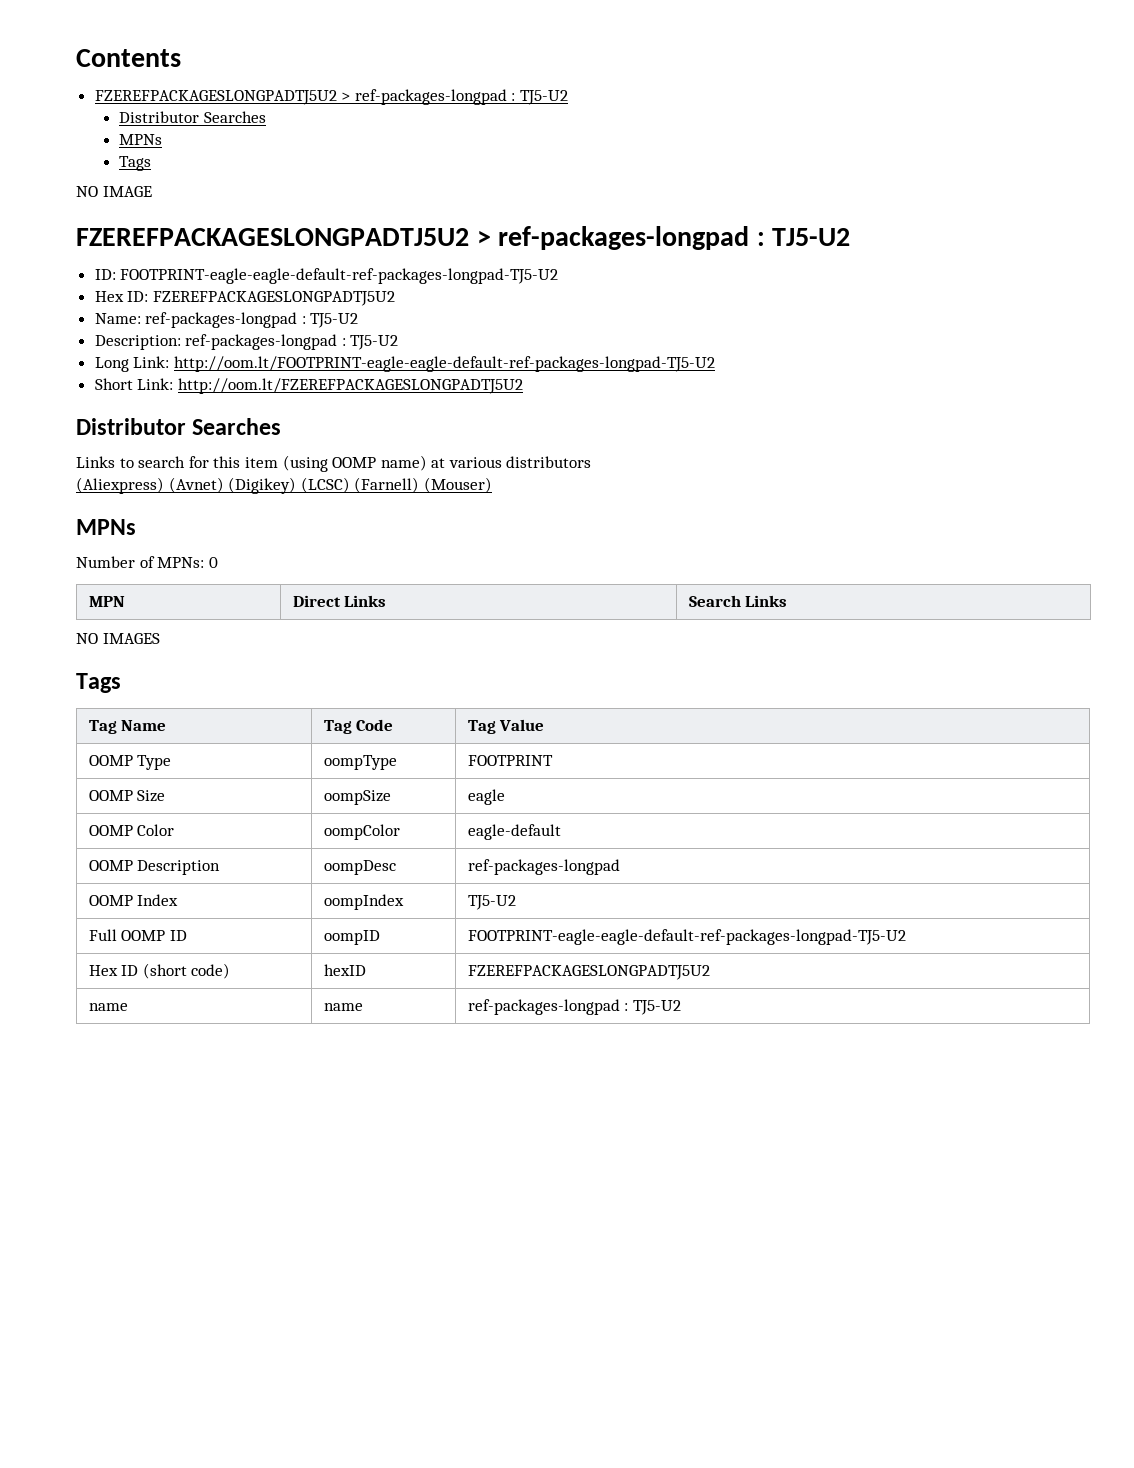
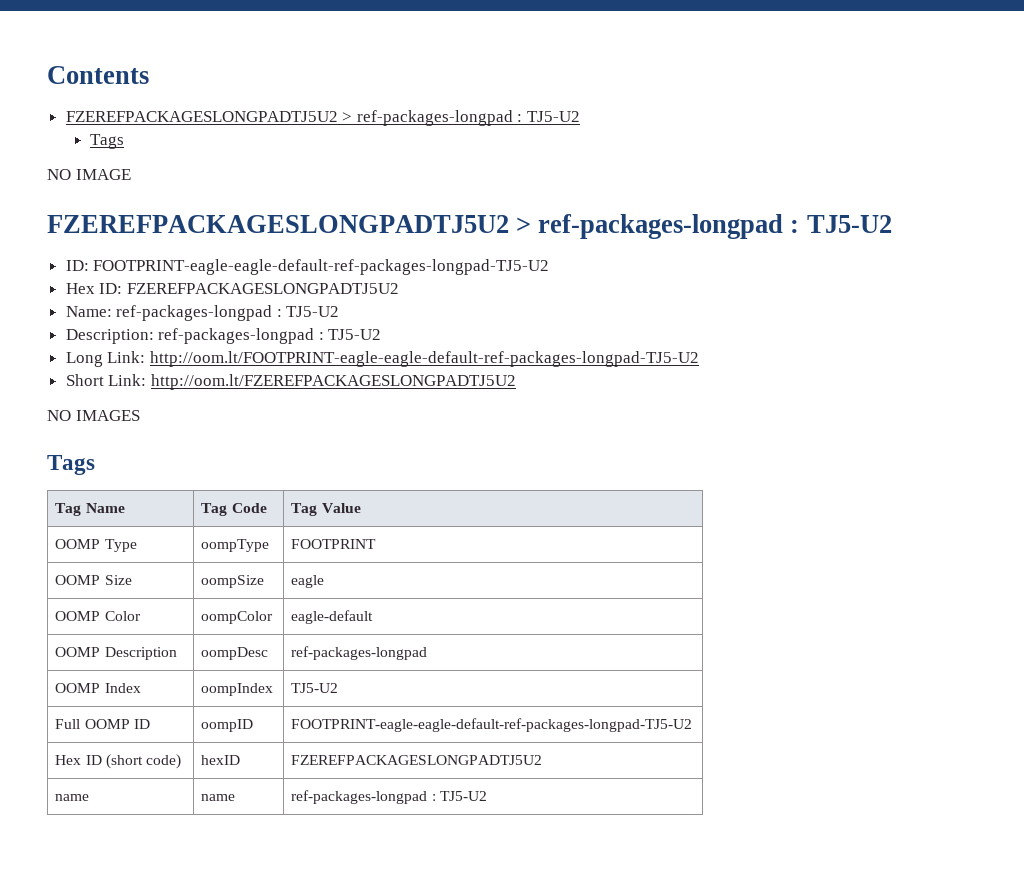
[119,111,266,123] [119,134,163,145] // Distributor Searches // MPNs -> (581, 116) none
[76,418,282,435] [76,455,592,472] [76,477,492,494] [76,519,136,535] [76,556,218,568] [88,596,125,607] [292,595,387,607] [688,595,788,607] // Distributor Searches // Links to search for this item (using OOMP name) at various distributors // (Aliexpress) (Avnet) (Digikey) (LCSC) (Farnell) (Mouser) // MPNs // Number of MPNs: 0 // MPN | Direct Links | Search Links -> (516, 382) none

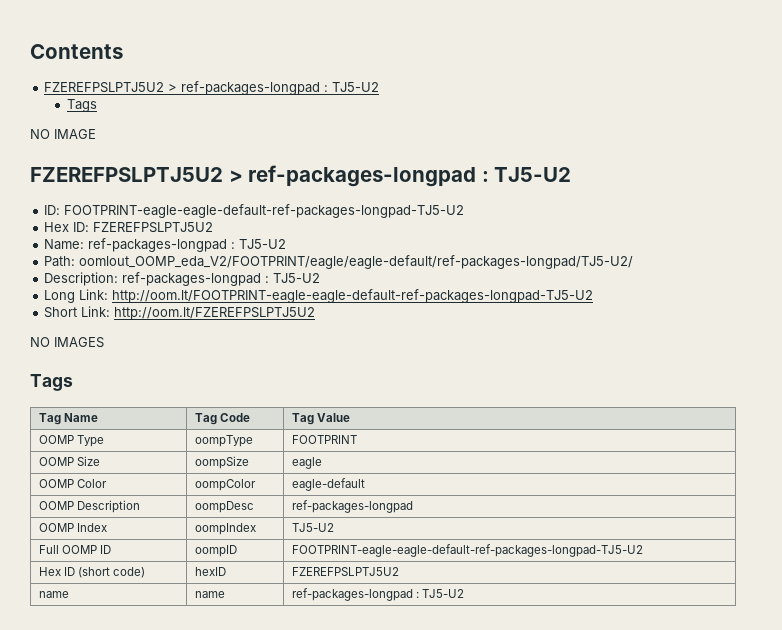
[65,111,338,122] FZEREFPACKAGESLONGPADTJ5U2 -> [44,82,165,93] FZEREFPSLPTJ5U2
[47,215,509,233] FZEREFPACKAGESLONGPADTJ5U2 -> [30,167,223,182] FZEREFPSLPTJ5U2
[126,283,399,294] FZEREFPACKAGESLONGPADTJ5U2 -> [93,222,214,233] FZEREFPSLPTJ5U2
(340, 311) none -> [44,255,634,269] // Path: oomlout_OOMP_eda_V2/FOOTPRINT/eagle/eagle-default/ref-packages-longpad/TJ5-U2/
[150,374,516,390] http://oom.lt/FZEREFPACKAGESLONGPADTJ5U2 -> [114,307,316,320] http://oom.lt/FZEREFPSLPTJ5U2
[291,755,543,765] FZEREFPACKAGESLONGPADTJ5U2 -> [292,567,400,576] FZEREFPSLPTJ5U2

